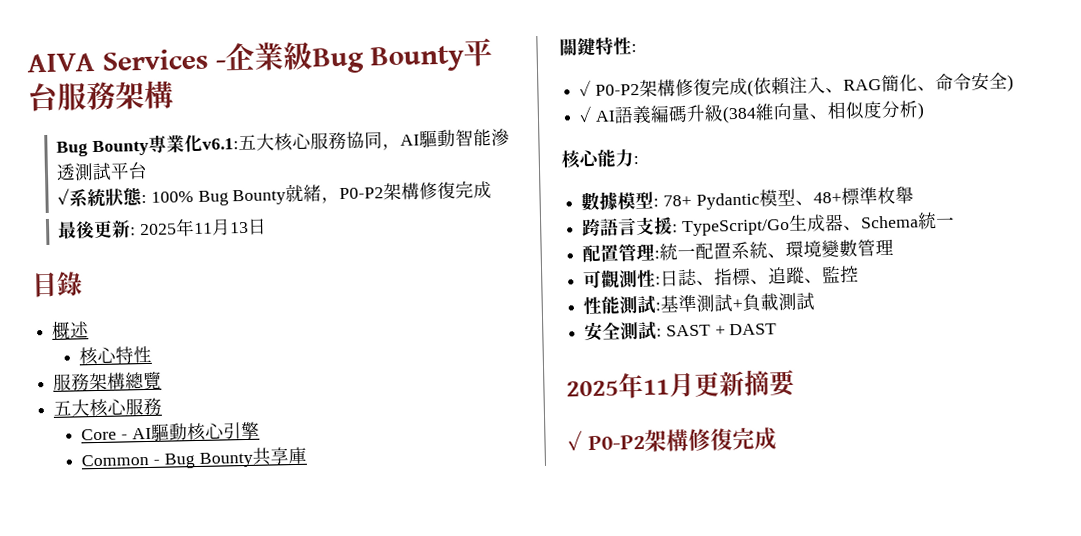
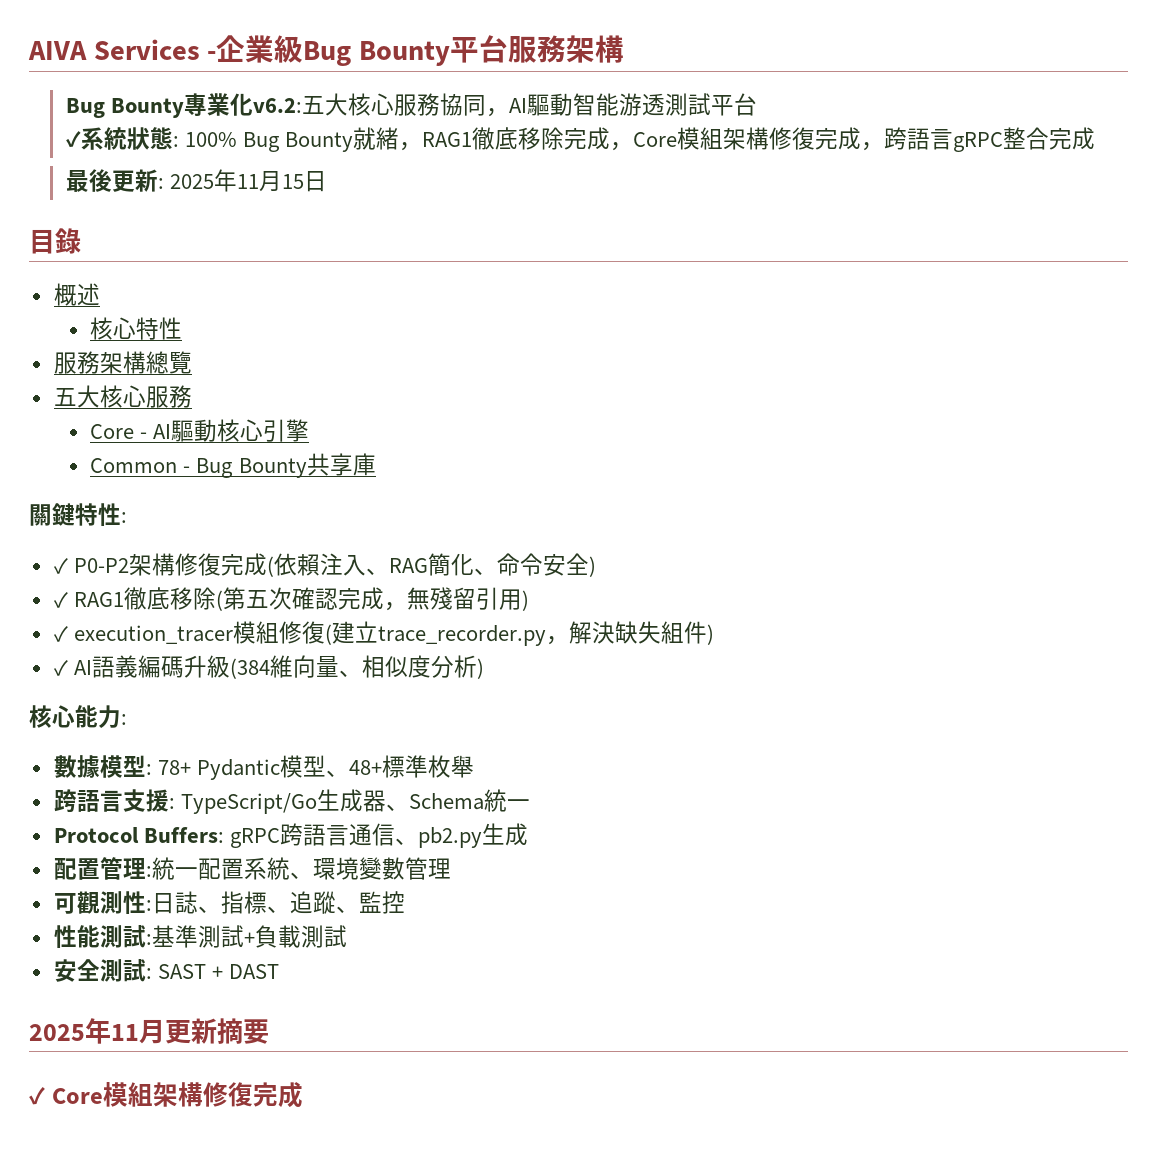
[201,138,239,150] v6.1: -> [252,98,302,113] v6.2:
[490,128,510,146] 滲 -> [618,93,642,116] 游
[339,181,457,201] P0-P2架構修復 -> [421,127,1049,152] RAG1徹底移除完成，Core模組架構修復完成，跨語言gRPC整合
[229,221,249,234] 13 -> [281,174,304,189] 15
(1014, 83) none -> [53,587,529,611] [53,621,714,646] // ✓ RAG1徹底移除(第五次確認完成，無殘留引用) // ✓ execution_tracer模組修復(建立trace_recorder.py，解決缺失組件)
(955, 222) none -> [53,823,528,848] // Protocol Buffers: gRPC跨語言通信、pb2.py生成
[588,434,645,451] P0-P2 -> [51,1082,153,1107] Core模組

